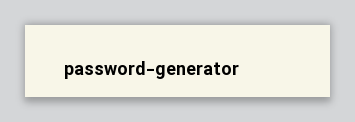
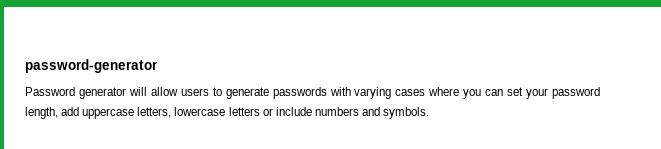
(239, 70) none -> [25,87,600,99] [25,107,430,119] // Password generator will allow users to generate passwords with varying cases where you can set your password length, add uppercase letters, lowercase letters or include numbers and symbols.

